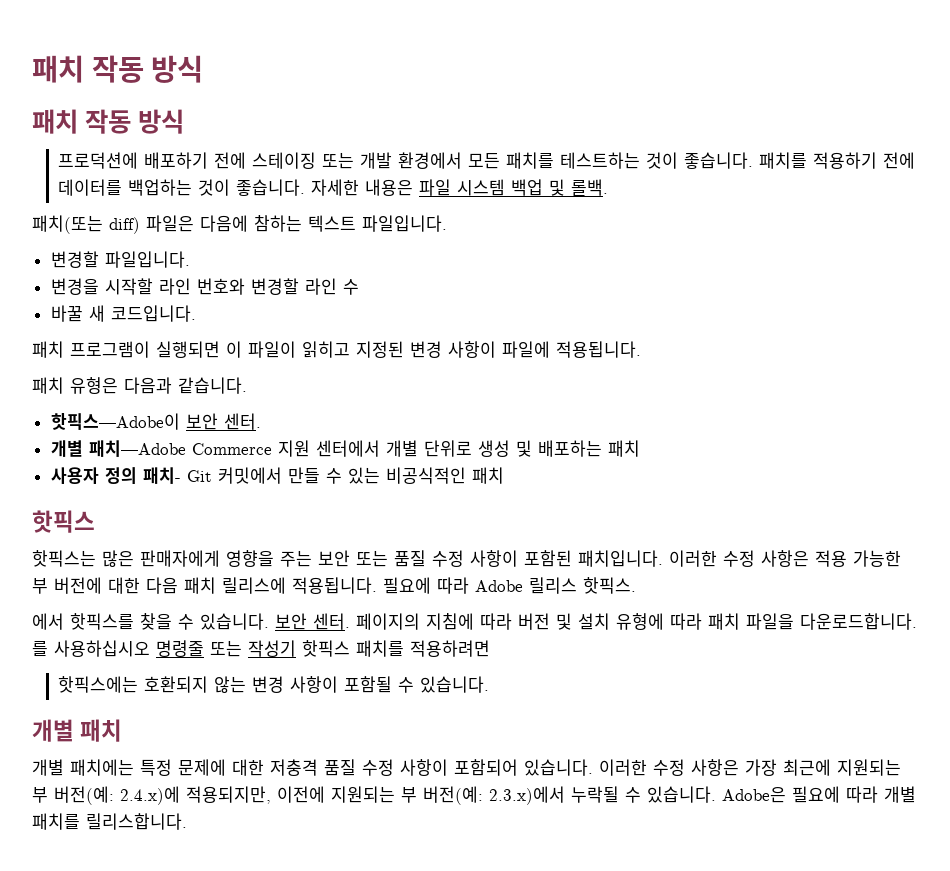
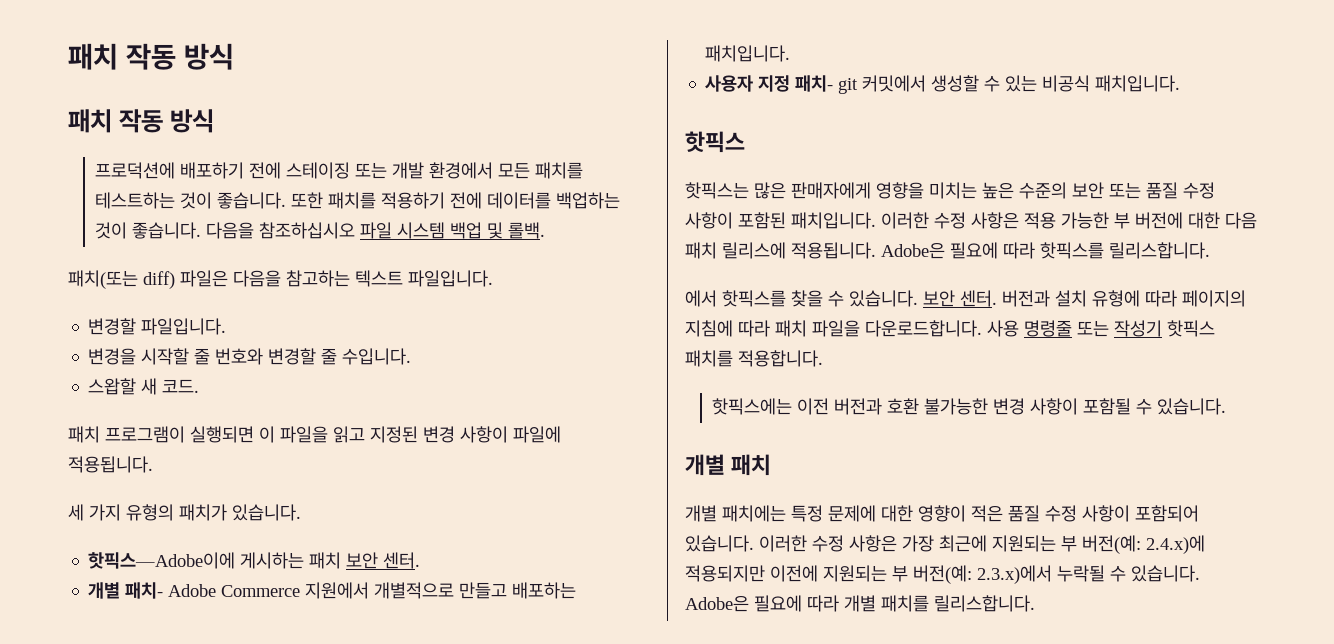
(754, 160) none -> [291,192,324,209] 또한
[311,179,414,196] 자세한 내용은 -> [206,222,356,239] 다음을 참조하십시오
[200,215,302,232] 다음에 참하는 -> [233,270,350,287] 다음을 참고하는
[158,278,191,295] 라인 -> [194,348,211,365] 줄
[304,278,359,295] [50,305,196,322] 라인 수 // 바꿀 새 코드입니다. -> [321,348,412,365] [88,378,200,395] 줄 수입니다. // 스왑할 새 코드.
[248,341,350,358] 파일이 읽히고 -> [280,426,365,443] 파일을 읽고
[32,377,247,394] [50,413,261,430] [50,440,640,457] [50,467,504,484] 패치 유형은 다음과 같습니다. // 핫픽스—Adobe이 보안 센터. // 개별 패치—Adobe Commerce 지원 센터에서 개별 단위로 생성 및 배포하는 패치 // 사용자 정의 패치- Git 커밋에서 만들 수 있는 비공식적인 패치 -> [68,504,301,521] [88,552,421,569] [88,582,577,599] [705,45,791,62] [705,75,1181,94] 세 가지 유형의 패치가 있습니다. // 핫픽스—Adobe이에 게시하는 패치 보안 센터. // 개별 패치- Adobe Commerce 지원에서 개별적으로 만들고 배포하는 패치입니다. // 사용자 지정 패치- git 커밋에서 생성할 수 있는 비공식 패치입니다.
[280,550,312,567] 주는 -> [929,182,1067,199] 미치는 높은 수준의
[383,577,636,594] 필요에 따라 Adobe 릴리스 핫픽스. -> [881,242,1210,259] Adobe은 필요에 따라 핫픽스를 릴리스합니다.
[356,613,664,630] 페이지의 지침에 따라 버전 및 설치 유형에 -> [1002,290,1246,307] [685,320,733,337] 버전과 설치 유형에 따라 페이지의 지침에
[32,640,150,657] 를 사용하십시오 -> [987,320,1019,337] 사용
[410,640,490,657] 적용하려면 -> [738,350,823,367] 적용합니다.
[144,676,247,693] 호환되지 않는 -> [797,398,989,415] 이전 버전과 호환 불가능한
[270,759,318,776] 저충격 -> [918,505,1003,522] 영향이 적은
[186,786,271,804] 적용되지만, -> [685,565,765,582] 적용되지만

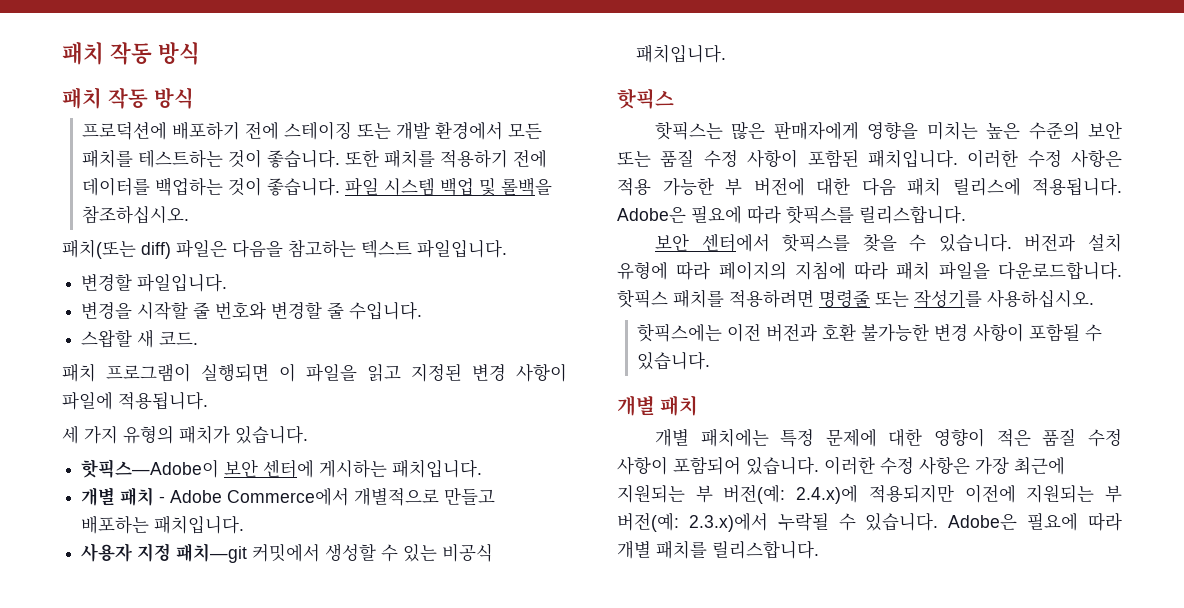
[206,222,356,239] 다음을 참조하십시오 -> (341, 186) none
[508,222,546,239] 롤백. -> [501,177,553,196] [82,205,190,224] 롤백을 참조하십시오.
[88,552,421,569] [88,582,370,599] 핫픽스—Adobe이에 게시하는 패치 보안 센터. // 개별 패치- Adobe Commerce 지원에서 -> [81,459,483,478] [81,487,350,506] 핫픽스—Adobe이 보안 센터에 게시하는 패치입니다. // 개별 패치 - Adobe Commerce에서
[795,75,859,94] 패치- git -> [176,543,248,563] 패치—git
[685,290,717,307] 에서 -> [654,233,770,252] 보안 센터에서
[923,290,997,307] 보안 센터. -> (1012, 242) none
[987,320,1215,337] [685,350,823,367] 사용 명령줄 또는 작성기 핫픽스 패치를 적용합니다. -> [617,289,1094,308] 핫픽스 패치를 적용하려면 명령줄 또는 작성기를 사용하십시오.

